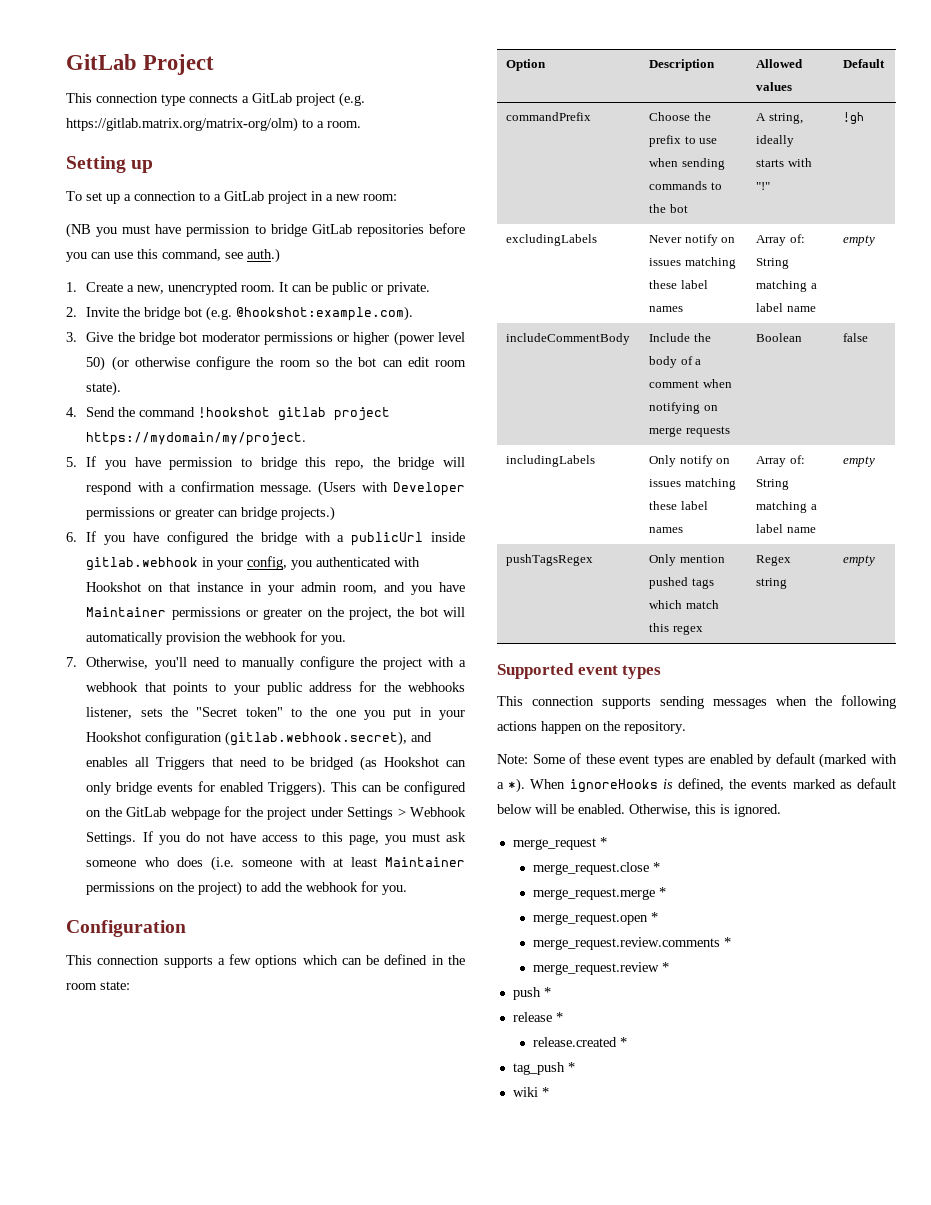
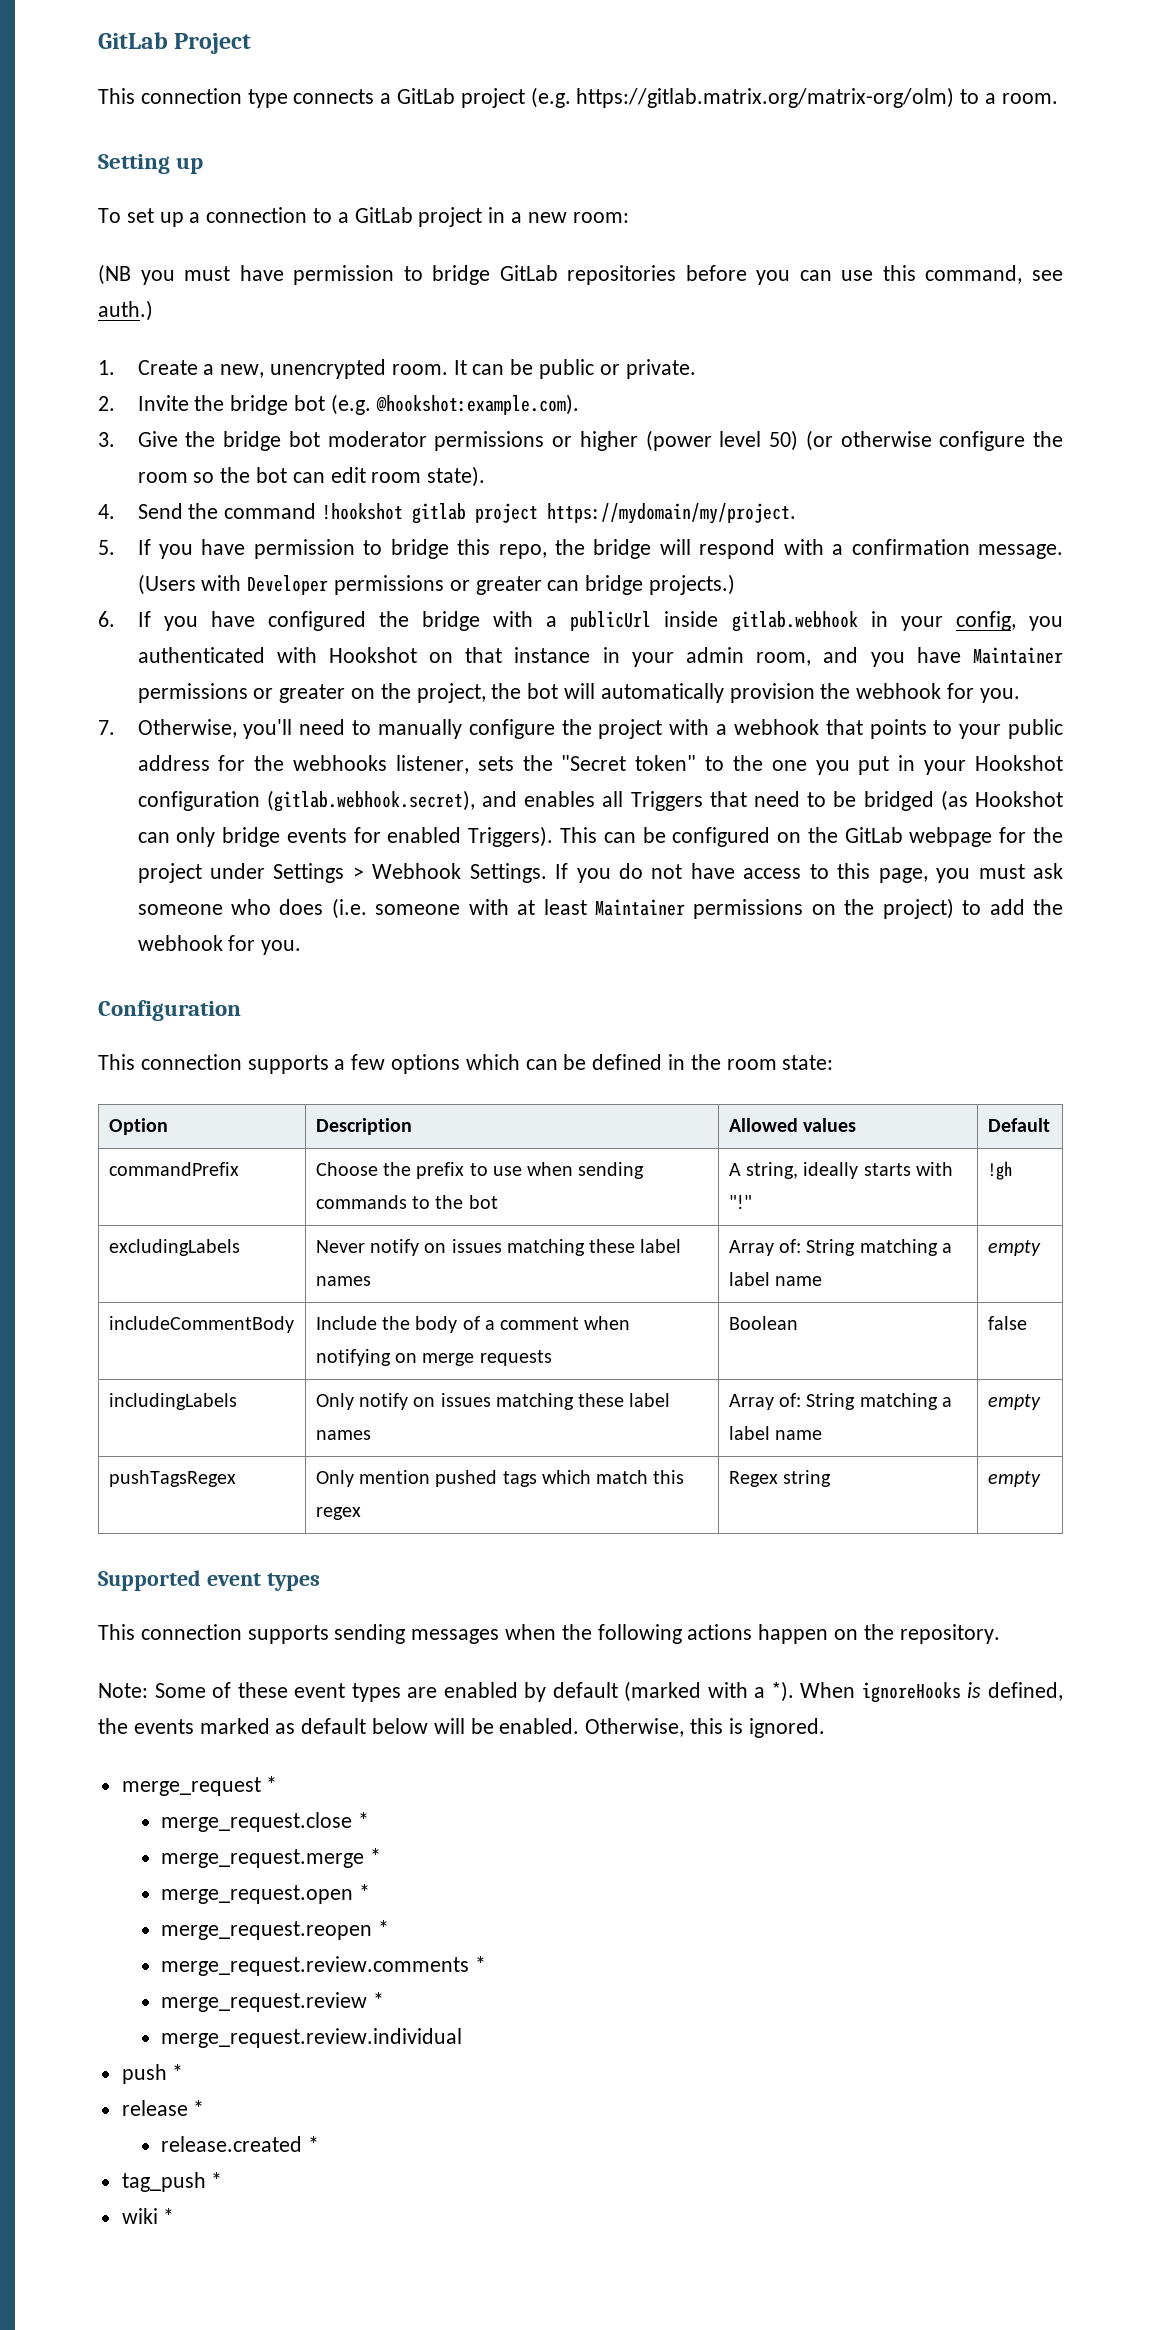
(659, 917) none -> [161,1920,389,1940] // merge_request.reopen *
(670, 967) none -> [161,2028,463,2048] // merge_request.review.individual

